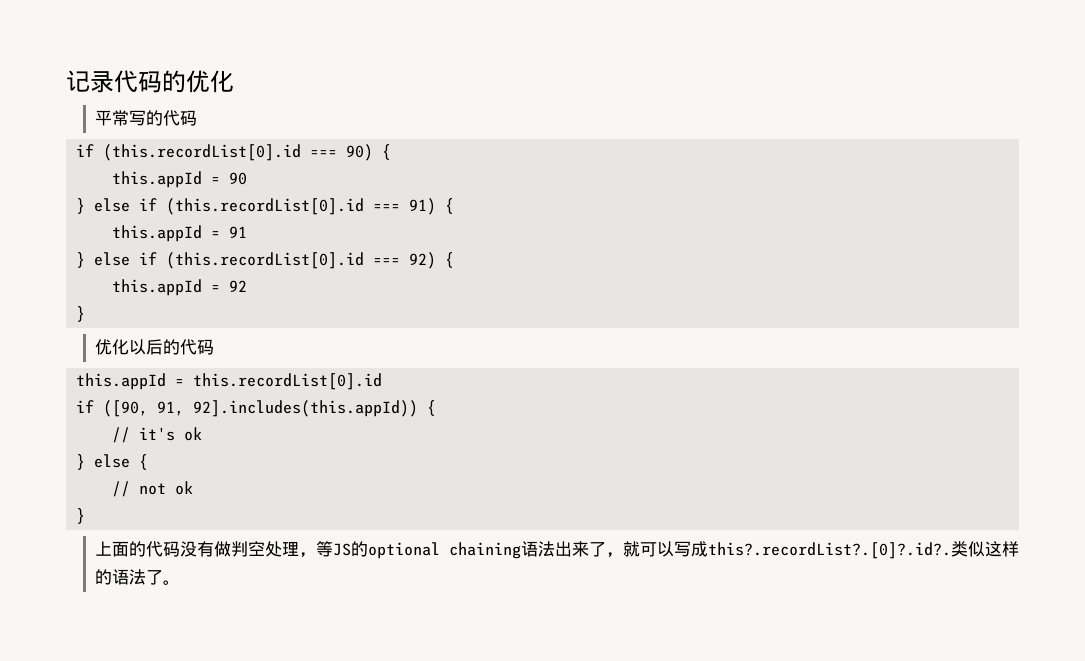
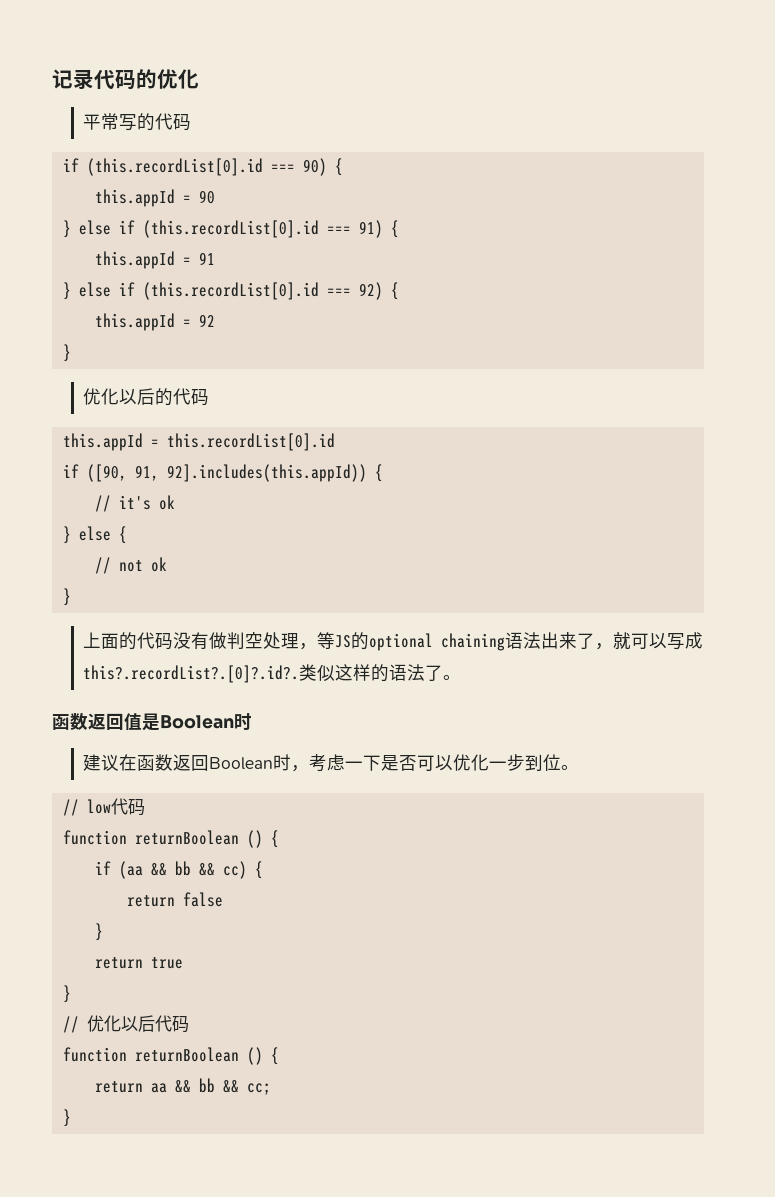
(180, 582) none -> [52,713,252,731] [83,754,580,772] [62,798,145,816] [62,830,279,848] [94,861,263,879] [126,892,223,907] [94,923,103,941] [94,957,183,969] [62,985,71,1003] [62,1015,189,1033] [62,1047,279,1065] [94,1078,271,1095] [62,1109,71,1127] // 函数返回值是Boolean时 // 建议在函数返回Boolean时，考虑一下是否可以优化一步到位。 // // low代码 // function returnBoolean () { // if (aa && bb && cc) { // return false // } // return true // } // // 优化以后代码 // function returnBoolean () { // return aa && bb && cc; // }

